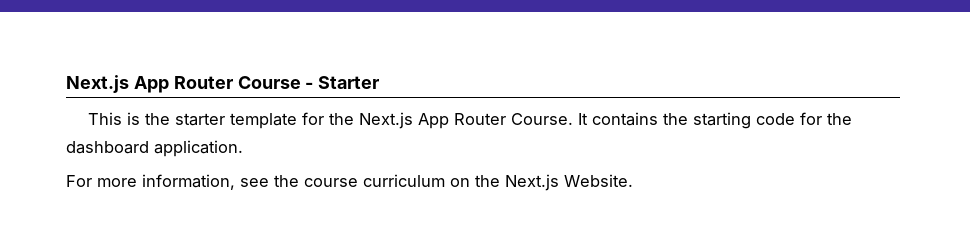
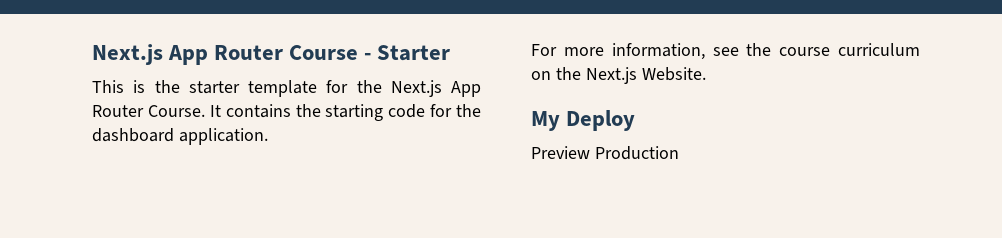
(633, 180) none -> [531,110,636,131] [531,146,679,160] // My Deploy // Preview Production

